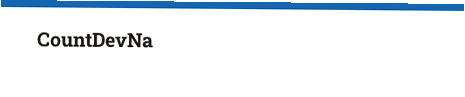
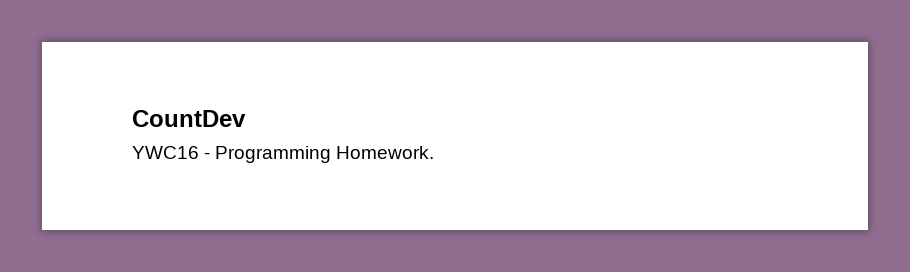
[37,31,154,49] CountDevNa -> [132,110,246,127] [132,146,435,163] CountDev // YWC16 - Programming Homework.

